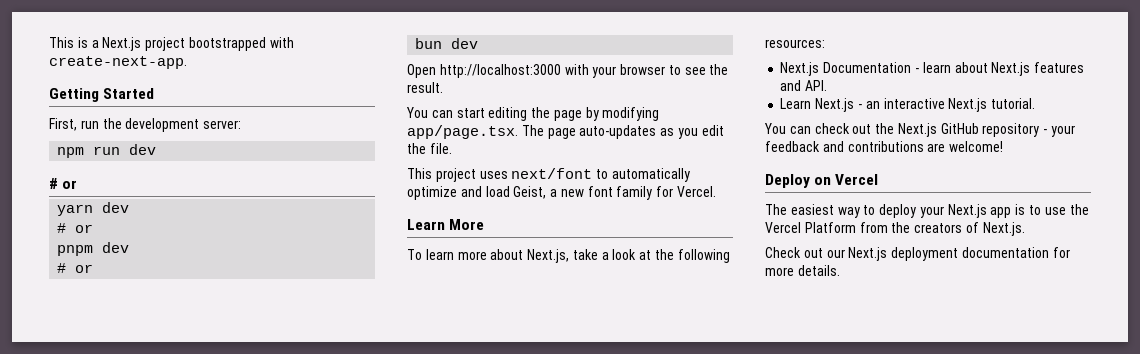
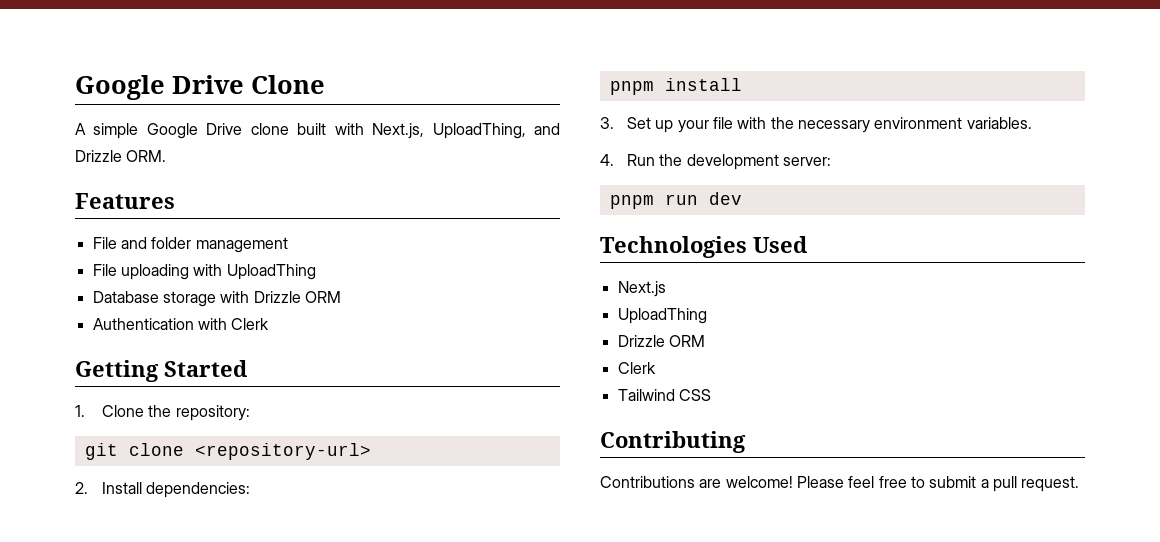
[49,37,294,51] [49,56,187,69] [49,88,155,102] [49,118,99,131] This is a Next.js project bootstrapped with create-next-app. // Getting Started // First, run -> [75,75,325,100] [75,123,560,139] [75,150,167,162] [75,193,175,209] [92,237,288,253] [92,264,316,280] [92,291,341,307] [92,318,270,330] [75,360,247,382] [75,405,250,421] [84,443,371,460] [75,482,251,498] [609,78,742,95] [600,117,1032,133] [600,154,656,166] Google Drive Clone // A simple Google Drive clone built with Next.js, UploadThing, and Drizzle ORM. // Features // File and folder management // File uploading with UploadThing // Database storage with Drizzle ORM // Authentication with Clerk // Getting Started // 1. Clone the repository: // git clone <repository-url> // 2. Install dependencies: // pnpm install // 3. Set up your file with the necessary environment variables. // 4. Run
[57,147,85,158] npm -> [609,195,654,209] pnpm
[49,178,78,189] [57,202,130,216] [57,223,94,233] [57,242,130,256] [57,263,94,273] [415,38,479,49] [407,64,729,78] [407,82,443,93] [406,107,660,121] [407,125,724,139] [407,143,452,154] [407,168,690,182] [407,186,717,200] [407,219,485,230] [407,249,730,263] [765,39,825,48] [780,62,1085,76] [780,80,828,91] [780,98,1036,112] [764,123,1076,137] [765,141,1004,152] [765,174,879,188] [765,204,1089,218] [765,222,1025,236] [765,247,1070,261] [765,265,840,276] # or // yarn dev // # or // pnpm dev // # or // bun dev // Open http://localhost:3000 with your browser to see the result. // You can start editing the page by modifying app/page.tsx. The page auto-updates as you edit the file. // This project uses next/font to automatically optimize and load Geist, a new font family for Vercel. // Learn More // To learn more about Next.js, take a look at the following resources: // Next.js Documentation - learn about Next.js features and API. // Learn Next.js - an interactive Next.js tutorial. // You can check out the Next.js GitHub repository - your feedback and contributions are welcome! // Deploy on Vercel // The easiest way to deploy your Next.js app is to use the Vercel Platform from the creators of Next.js. // Check out our Next.js deployment documentation for more details. -> [600,236,807,258] [617,281,666,297] [617,308,707,324] [617,335,705,347] [617,362,656,374] [617,389,711,401] [600,431,746,453] [600,476,1080,492] Technologies Used // Next.js // UploadThing // Drizzle ORM // Clerk // Tailwind CSS // Contributing // Contributions are welcome! Please feel free to submit a pull request.

